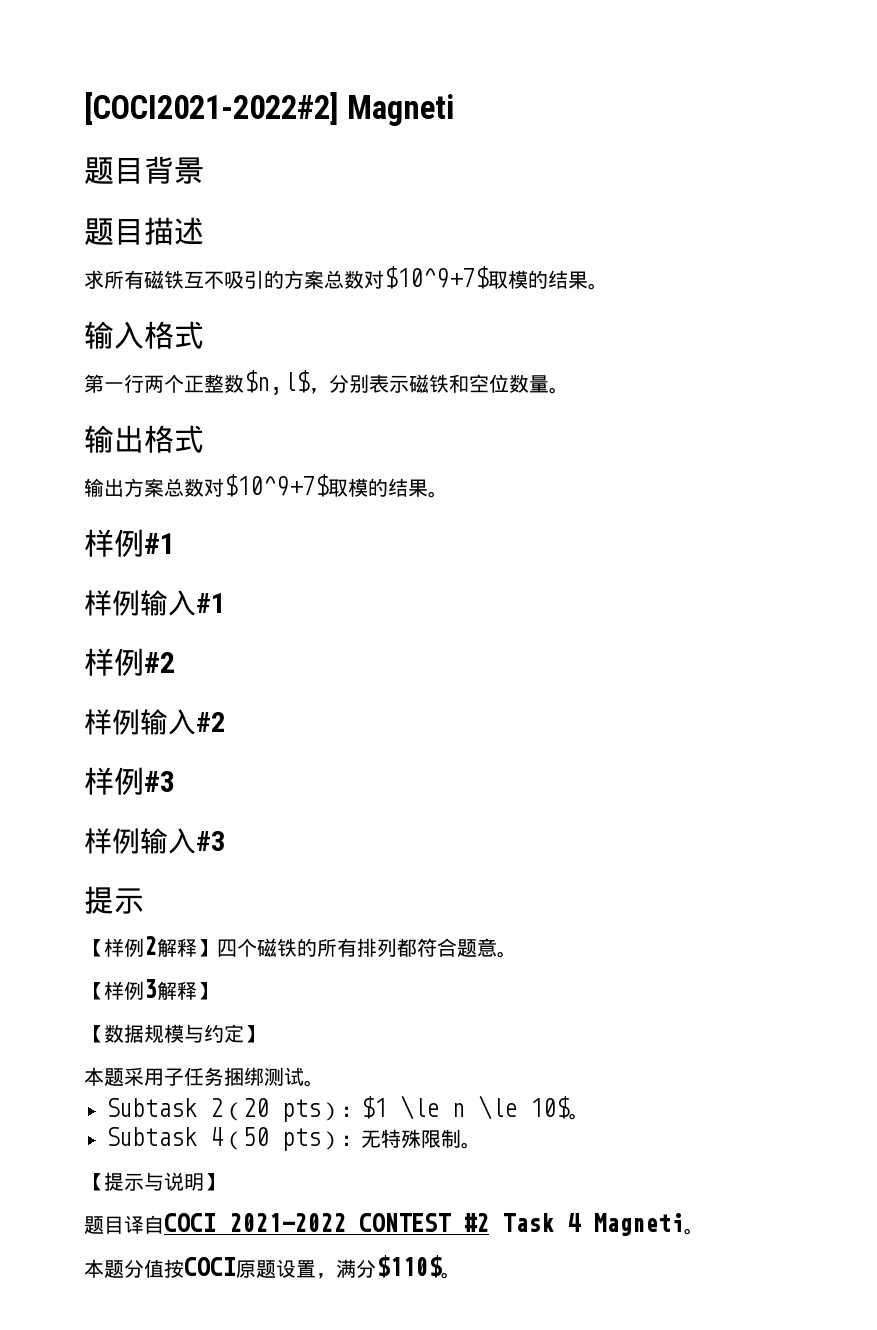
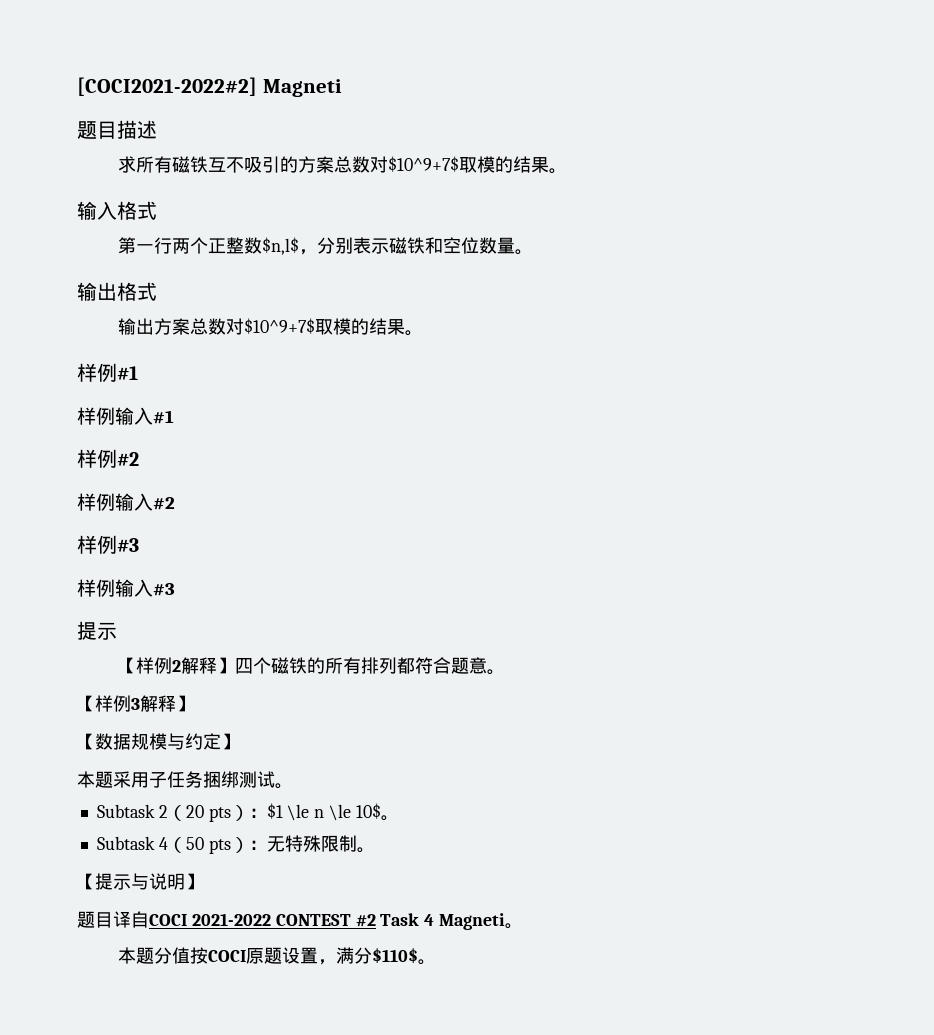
[84,156,204,184] // 题目背景 -> (342, 88) none

